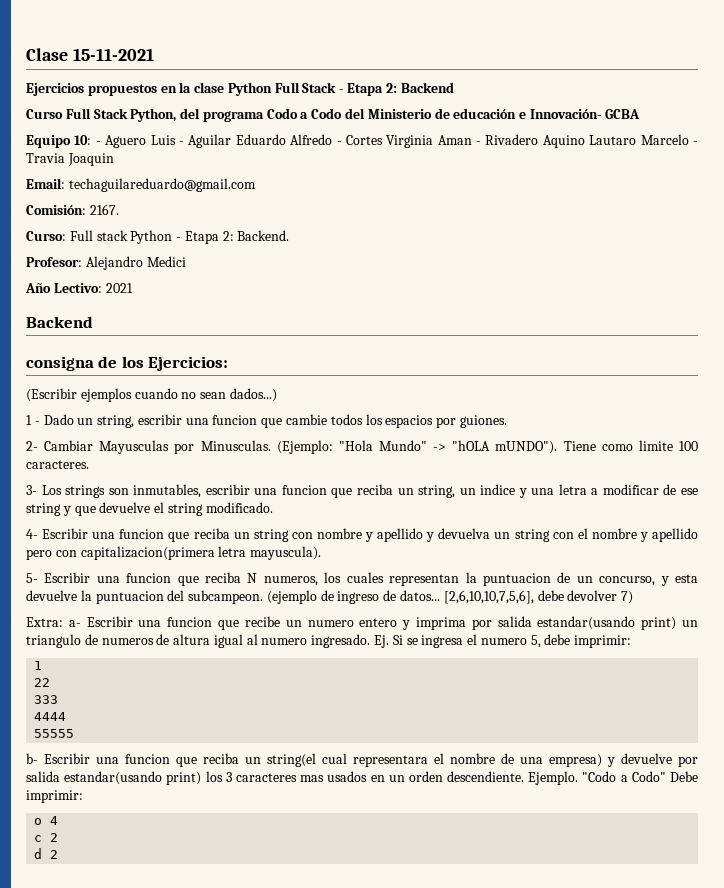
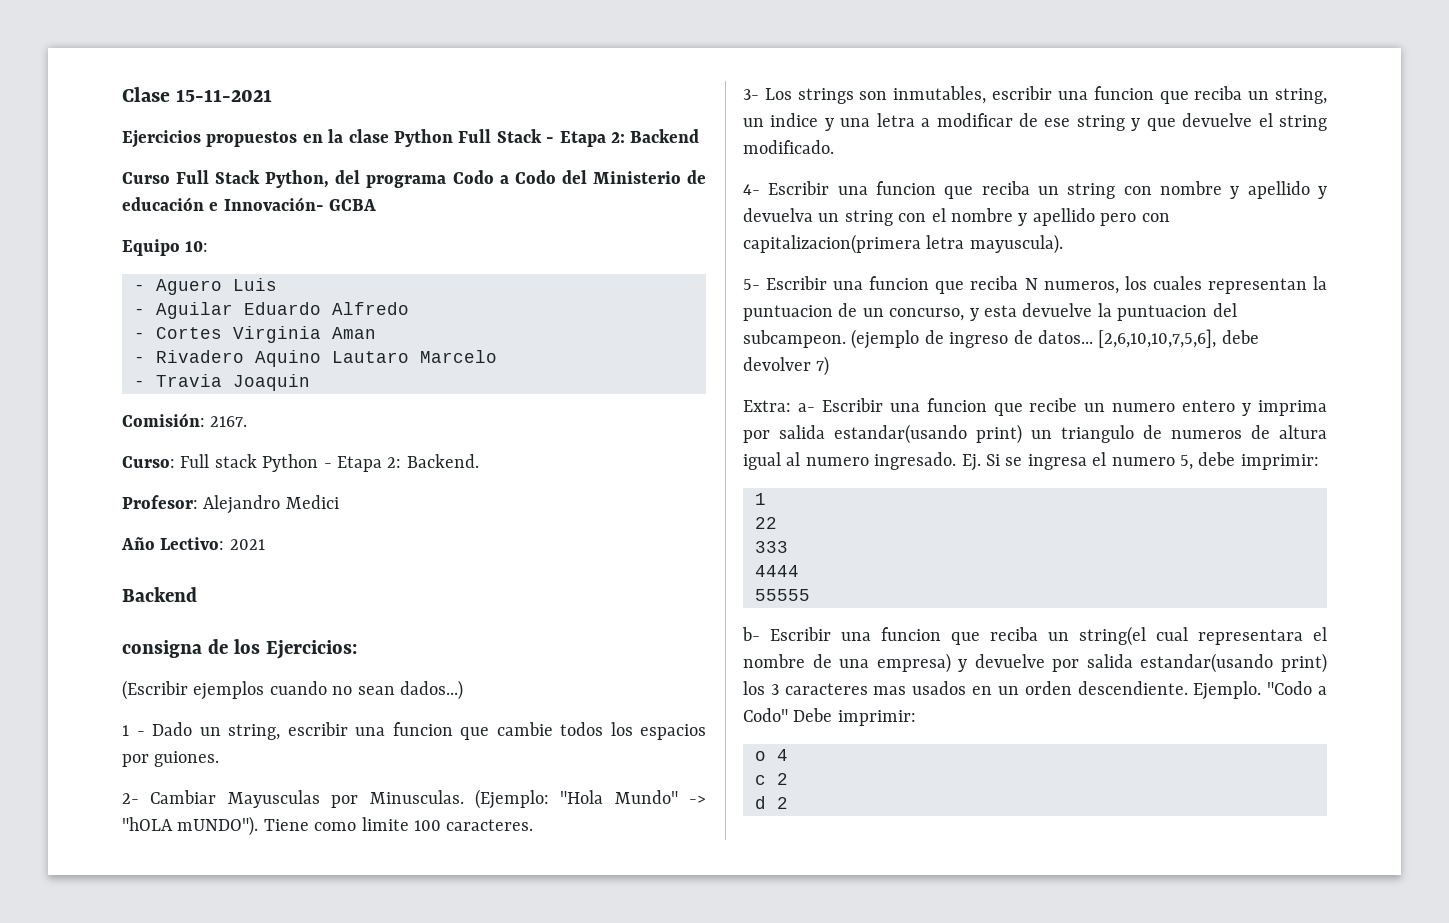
(92, 140) none -> (209, 246) //
(176, 140) none -> (277, 284) //
(333, 139) none -> (409, 308) //
(472, 140) none -> (376, 333) //
(689, 139) none -> (497, 356) //
[26,178,256,192] // Email: techaguilareduardo@gmail.com -> (310, 382) none

